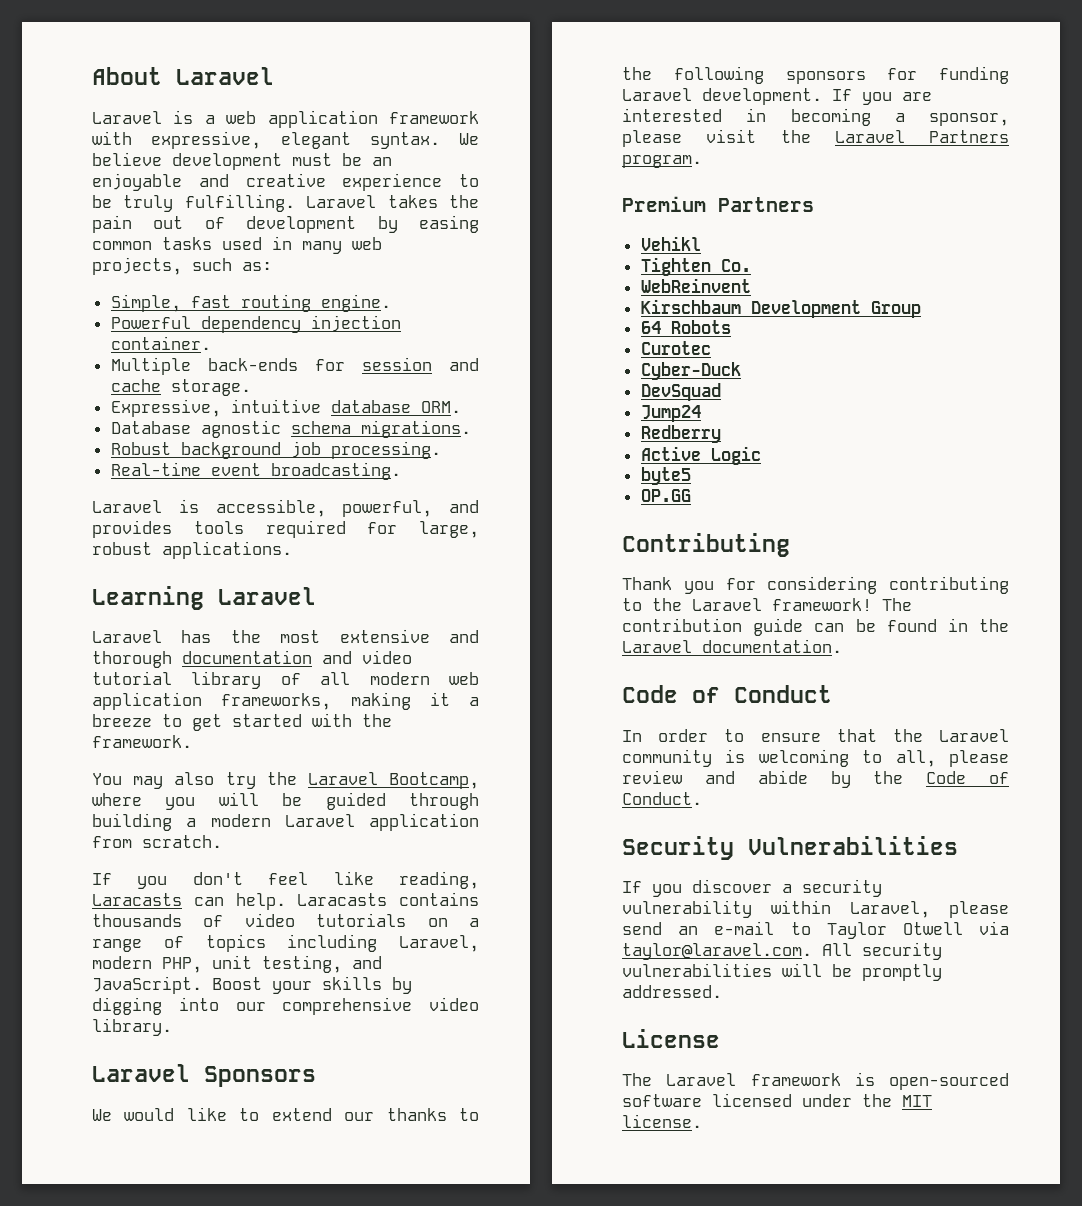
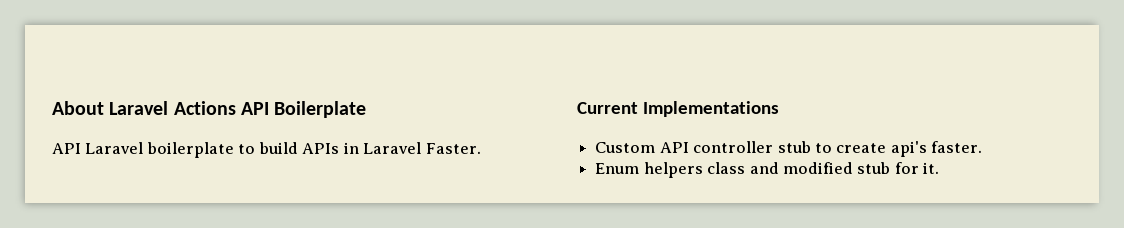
[92,110,479,128] [92,131,479,149] [92,152,392,170] [92,173,479,191] [92,194,479,212] [92,215,479,233] [92,236,382,254] [92,257,272,275] [110,294,391,312] [110,315,401,333] [110,336,211,350] [110,357,479,375] [110,379,251,396] [110,399,461,417] [110,420,471,438] [110,441,441,459] [110,462,401,480] [92,499,479,517] [92,520,479,538] [92,541,292,559] [92,586,316,610] [92,629,479,643] [92,650,412,668] [92,671,479,689] [92,692,479,710] [92,713,392,731] [92,735,192,748] [92,772,479,789] [92,792,479,810] [92,813,479,831] [92,835,222,848] [92,871,479,889] [92,892,479,910] [92,913,479,927] [92,934,479,952] [92,955,382,973] [92,976,412,994] [92,997,479,1015] [92,1018,172,1036] [92,1064,316,1087] [92,1107,479,1121] [622,66,1009,84] [622,88,932,105] [622,108,1009,126] [622,129,1009,147] [622,155,702,168] [622,196,814,212] [640,236,701,251] [640,257,751,276] [640,278,751,293] [640,299,921,318] [640,320,731,334] [640,341,711,355] [640,362,741,380] [640,383,721,401] [640,405,701,422] [640,425,721,443] [640,446,761,465] [640,467,691,485] [640,489,691,502] [622,533,790,557] [622,576,1009,594] [622,598,912,611] [622,618,1009,636] [622,639,842,653] [622,685,832,703] [622,729,1009,742] [622,749,1009,767] [622,770,1009,788] [622,792,702,805] [622,836,958,860] [622,879,882,897] [622,900,1009,918] [622,921,1009,939] [622,942,942,960] [622,963,942,981] [622,985,722,998] [622,1029,720,1048] [622,1072,1009,1090] [622,1093,932,1107] [622,1114,702,1128] // Laravel is a web application framework with expressive, elegant syntax. We believe development must be an enjoyable and creative experience to be truly fulfilling. Laravel takes the pain out of development by easing common tasks used in many web projects, such as: // Simple, fast routing engine. // Powerful dependency injection container. // Multiple back-ends for session and cache storage. // Expressive, intuitive database ORM. // Database agnostic schema migrations. // Robust background job processing. // Real-time event broadcasting. // Laravel is accessible, powerful, and provides tools required for large, robust applications. // Learning Laravel // Laravel has the most extensive and thorough documentation and video tutorial library of all modern web application frameworks, making it a breeze to get started with the framework. // You may also try the Laravel Bootcamp, where you will be guided through building a modern Laravel application from scratch. // If you don't feel like reading, Laracasts can help. Laracasts contains thousands of video tutorials on a range of topics including Laravel, modern PHP, unit testing, and JavaScript. Boost your skills by digging into our comprehensive video library. // Laravel Sponsors // We would like to extend our thanks to the following sponsors for funding Laravel development. If you are interested in becoming a sponsor, please visit the Laravel Partners program. // Premium Partners // Vehikl // Tighten Co. // WebReinvent // Kirschbaum Development Group // 64 Robots // Curotec // Cyber-Duck // DevSquad // Jump24 // Redberry // Active Logic // byte5 // OP.GG // Contributing // Thank you for considering contributing to the Laravel framework! The contribution guide can be found in the Laravel documentation. // Code of Conduct // In order to ensure that the Laravel community is welcoming to all, please review and abide by the Code of Conduct. // Security Vulnerabilities // If you discover a security vulnerability within Laravel, please send an e-mail to Taylor Otwell via taylor@laravel.com. All security vulnerabilities will be promptly addressed. // License // The Laravel framework is open-sourced software licensed under the MIT license. -> [173,101,367,118] [52,142,481,158] [577,101,779,117] [595,141,983,157] [595,162,940,178] Actions API Boilerplate // API Laravel boilerplate to build APIs in Laravel Faster. // Current Implementations // Custom API controller stub to create api's faster. // Enum helpers class and modified stub for it.

